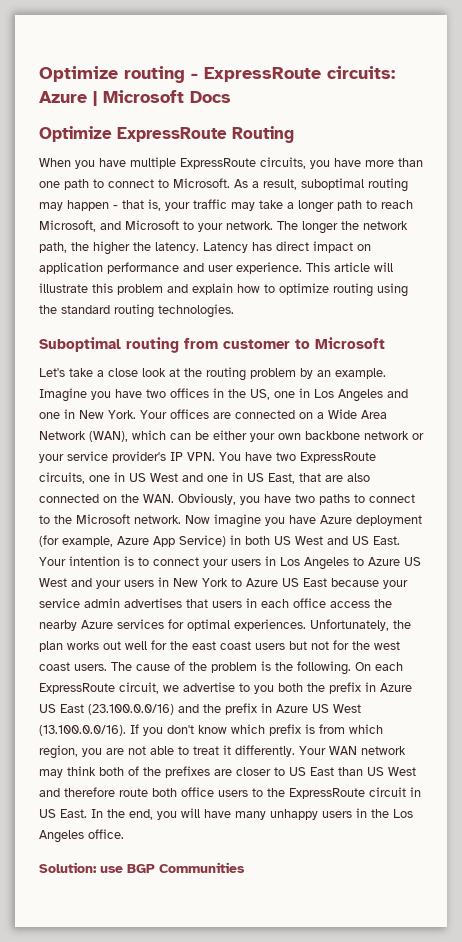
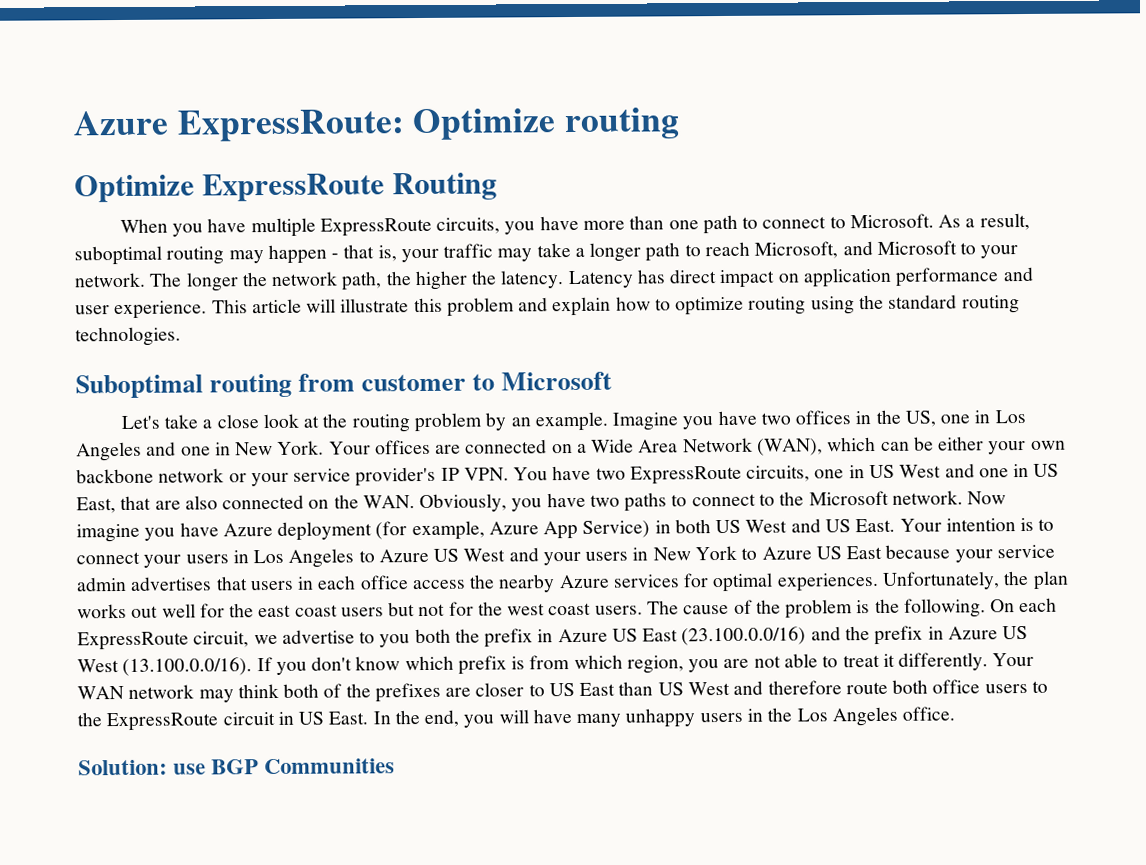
(39, 74) none -> [73,109,405,142] Azure ExpressRoute:
[191,66,395,82] [39,90,231,106] - ExpressRoute circuits: Azure | Microsoft Docs -> (680, 124) none

